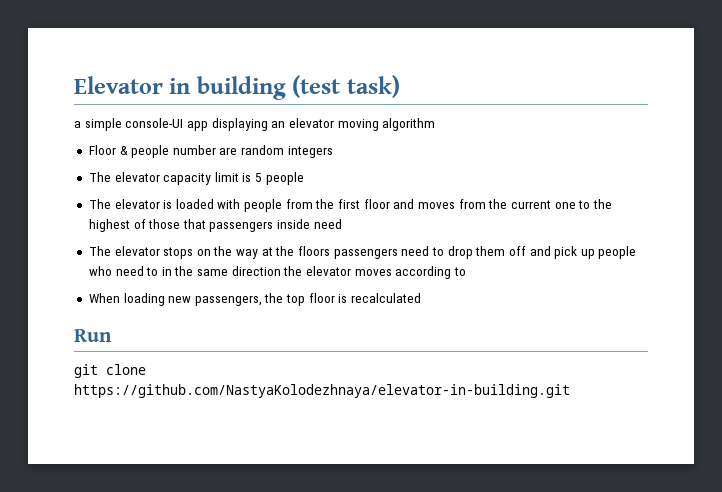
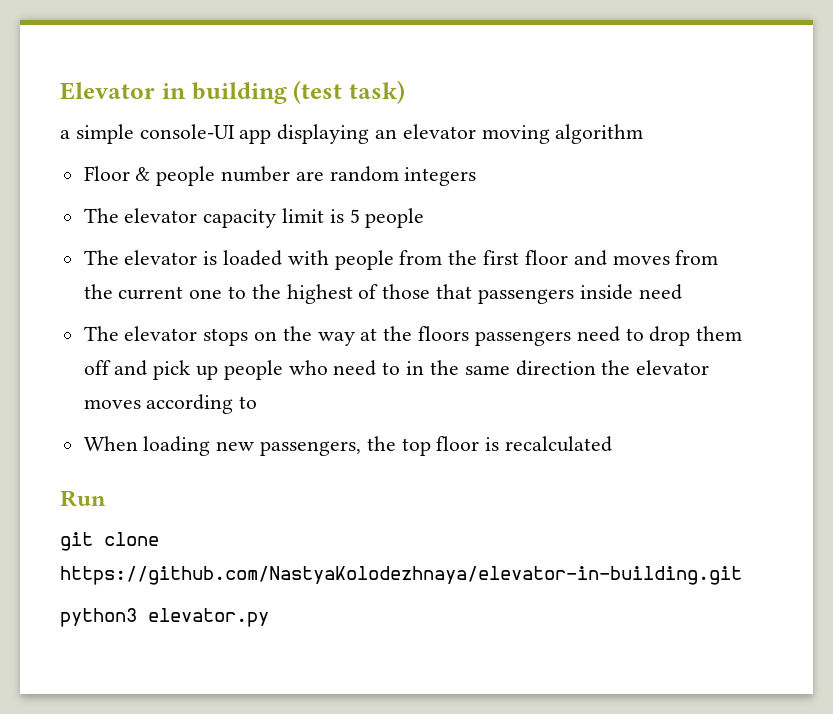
(570, 391) none -> [60,608,269,627] // python3 elevator.py

